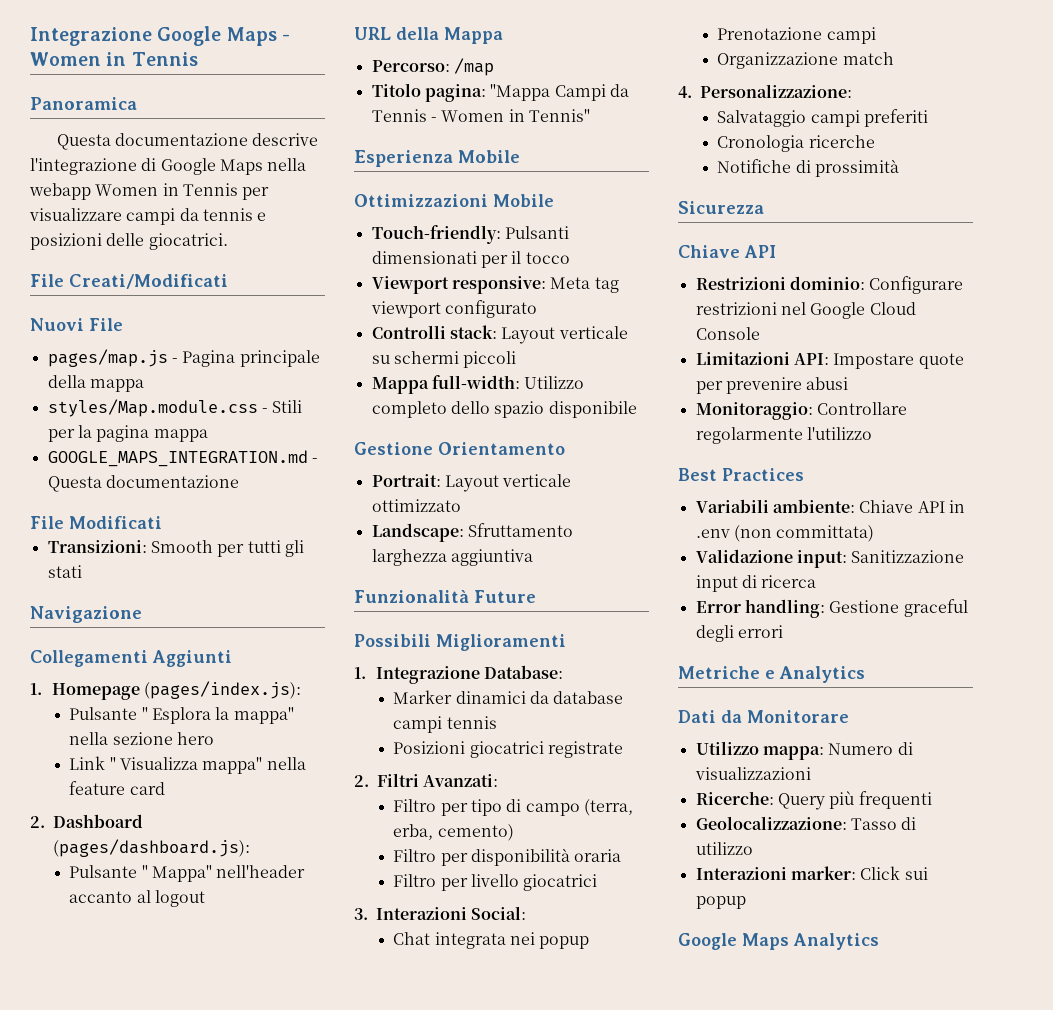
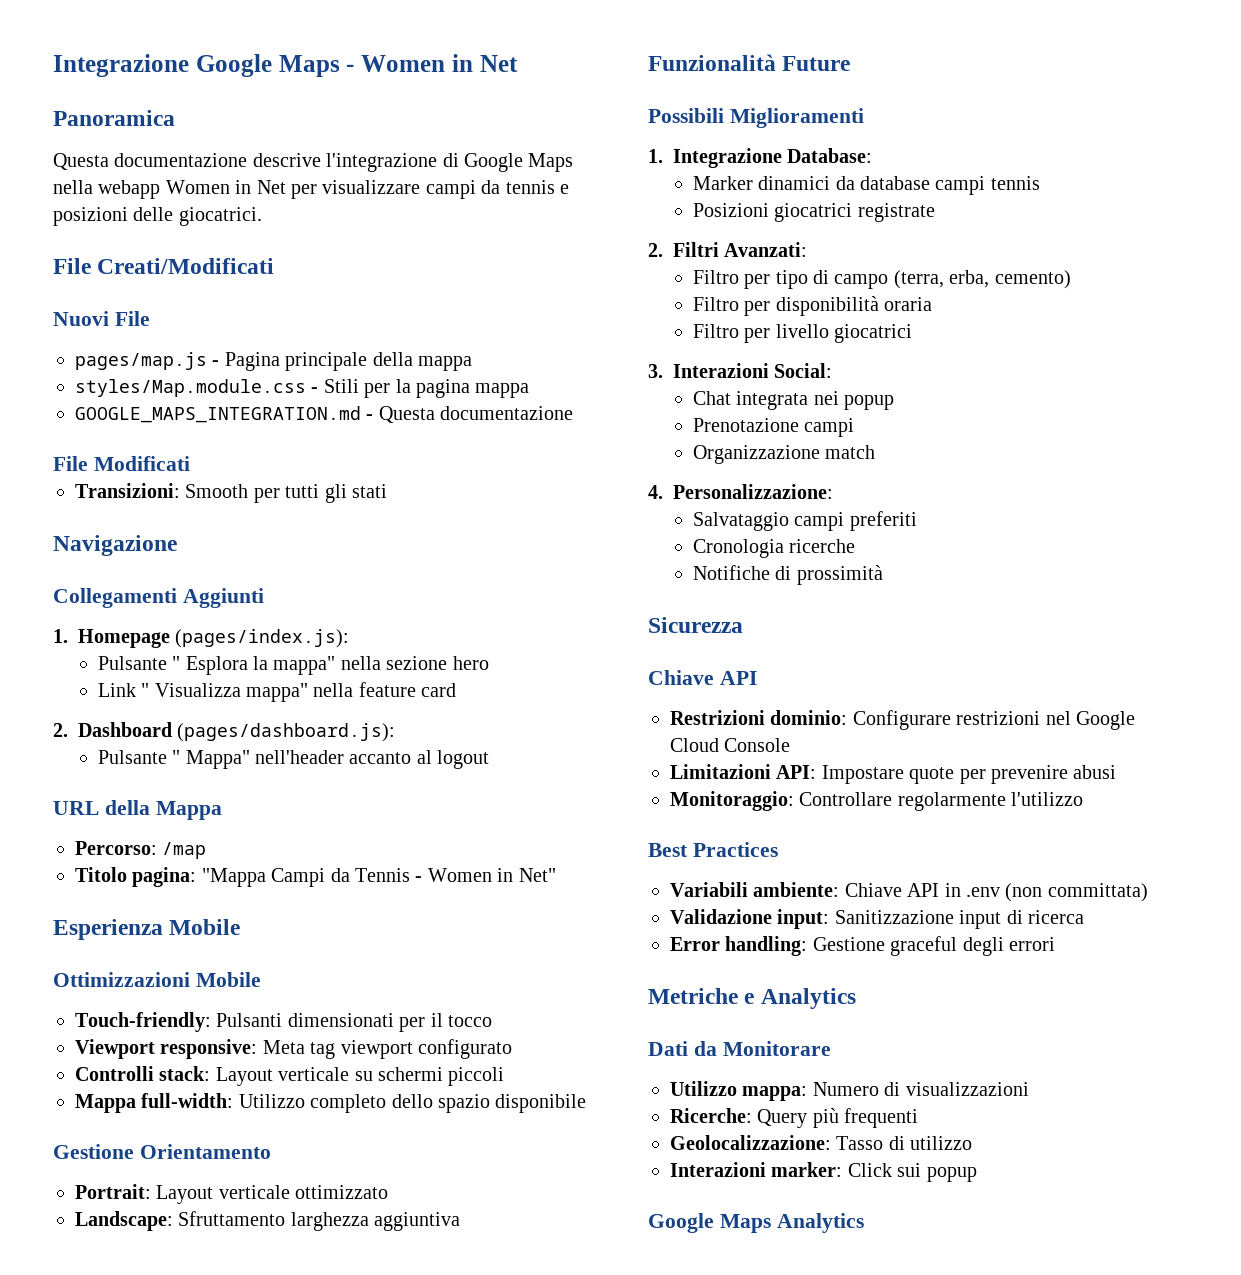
[131,52,198,66] Tennis -> [479,55,518,72] Net
[182,183,238,196] Tennis -> [256,180,286,194] Net
[528,109,590,122] Tennis" -> [518,868,556,882] Net"

